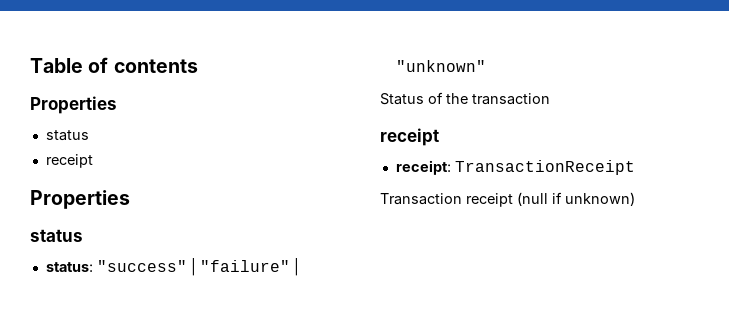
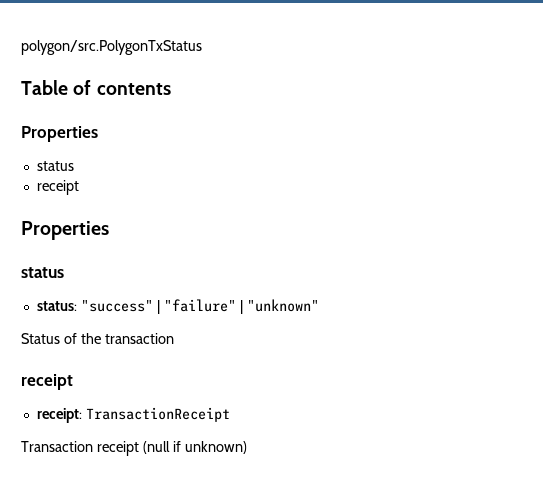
(30, 65) none -> [21,40,202,55] polygon/src.PolygonTxStatus //

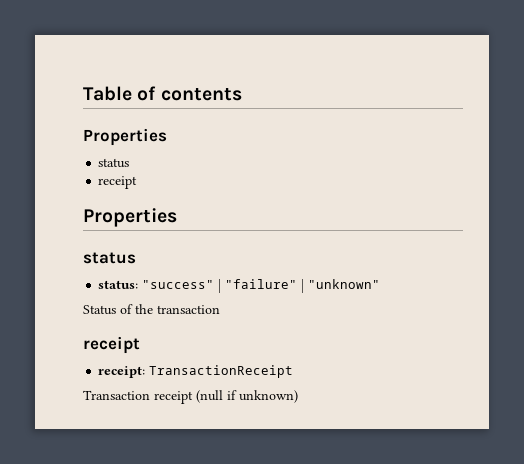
[21,40,202,55] polygon/src.PolygonTxStatus // -> (83, 93) none

